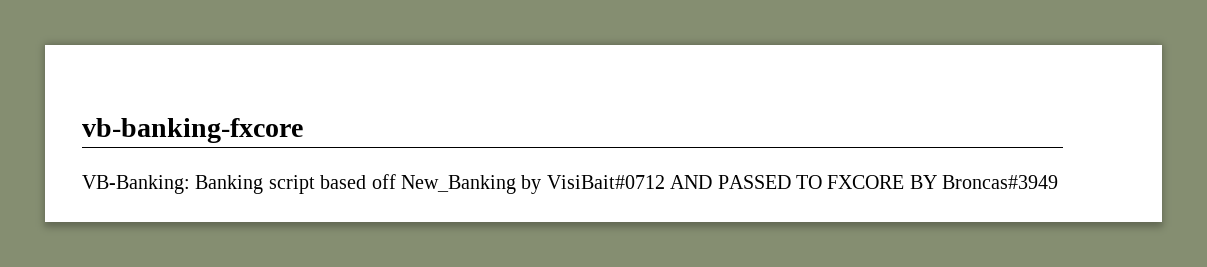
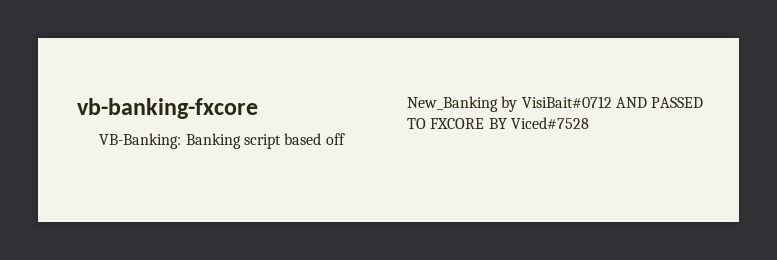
[942,175,1059,189] Broncas#3949 -> [510,117,589,129] Viced#7528

